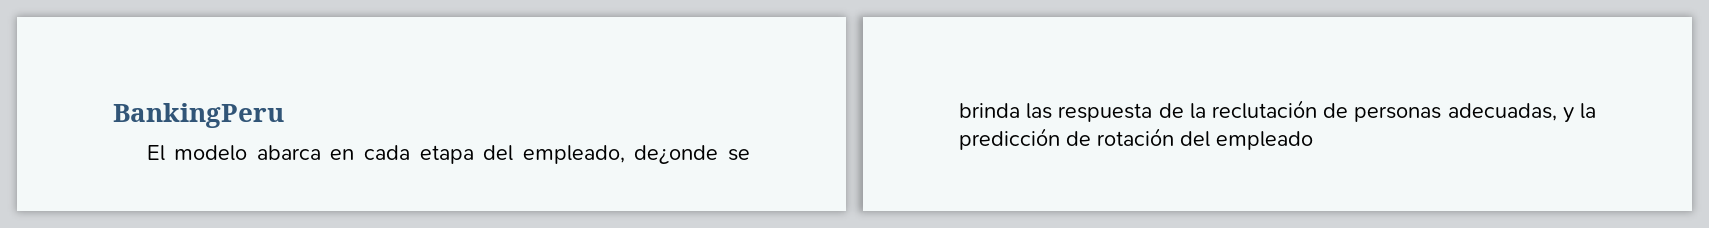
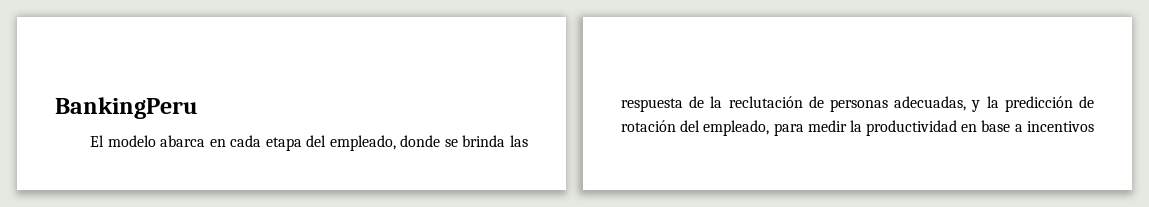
[634,145,719,164] de¿onde -> [400,135,441,147] donde
[1216,131,1313,150] empleado -> [703,120,1094,136] empleado, para medir la productividad en base a incentivos

